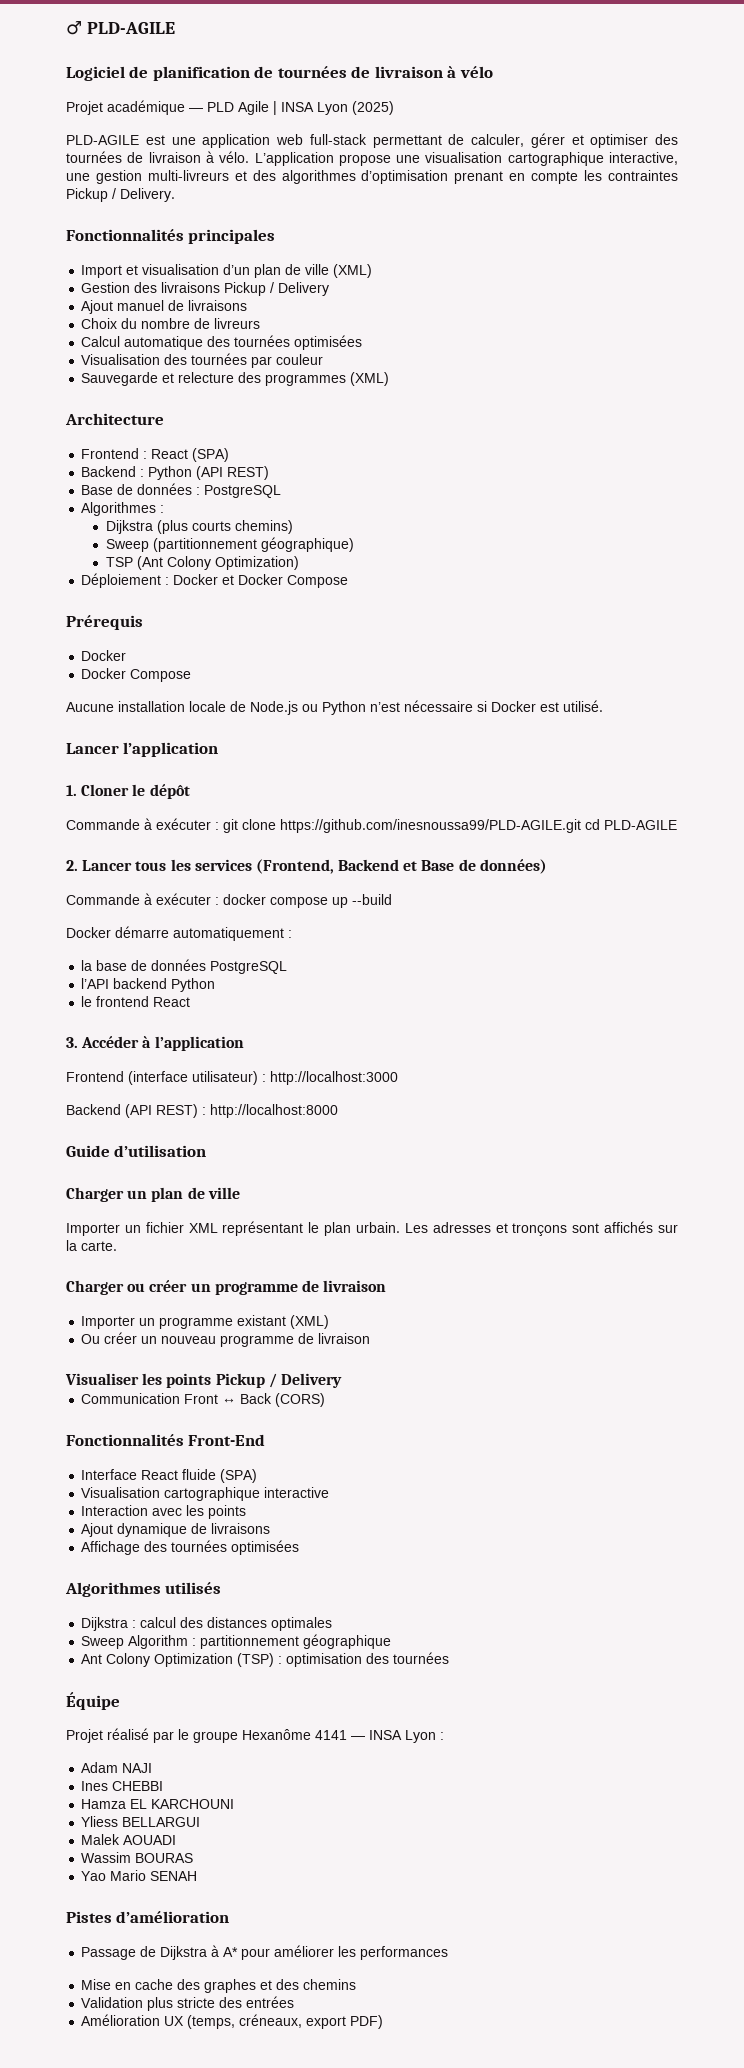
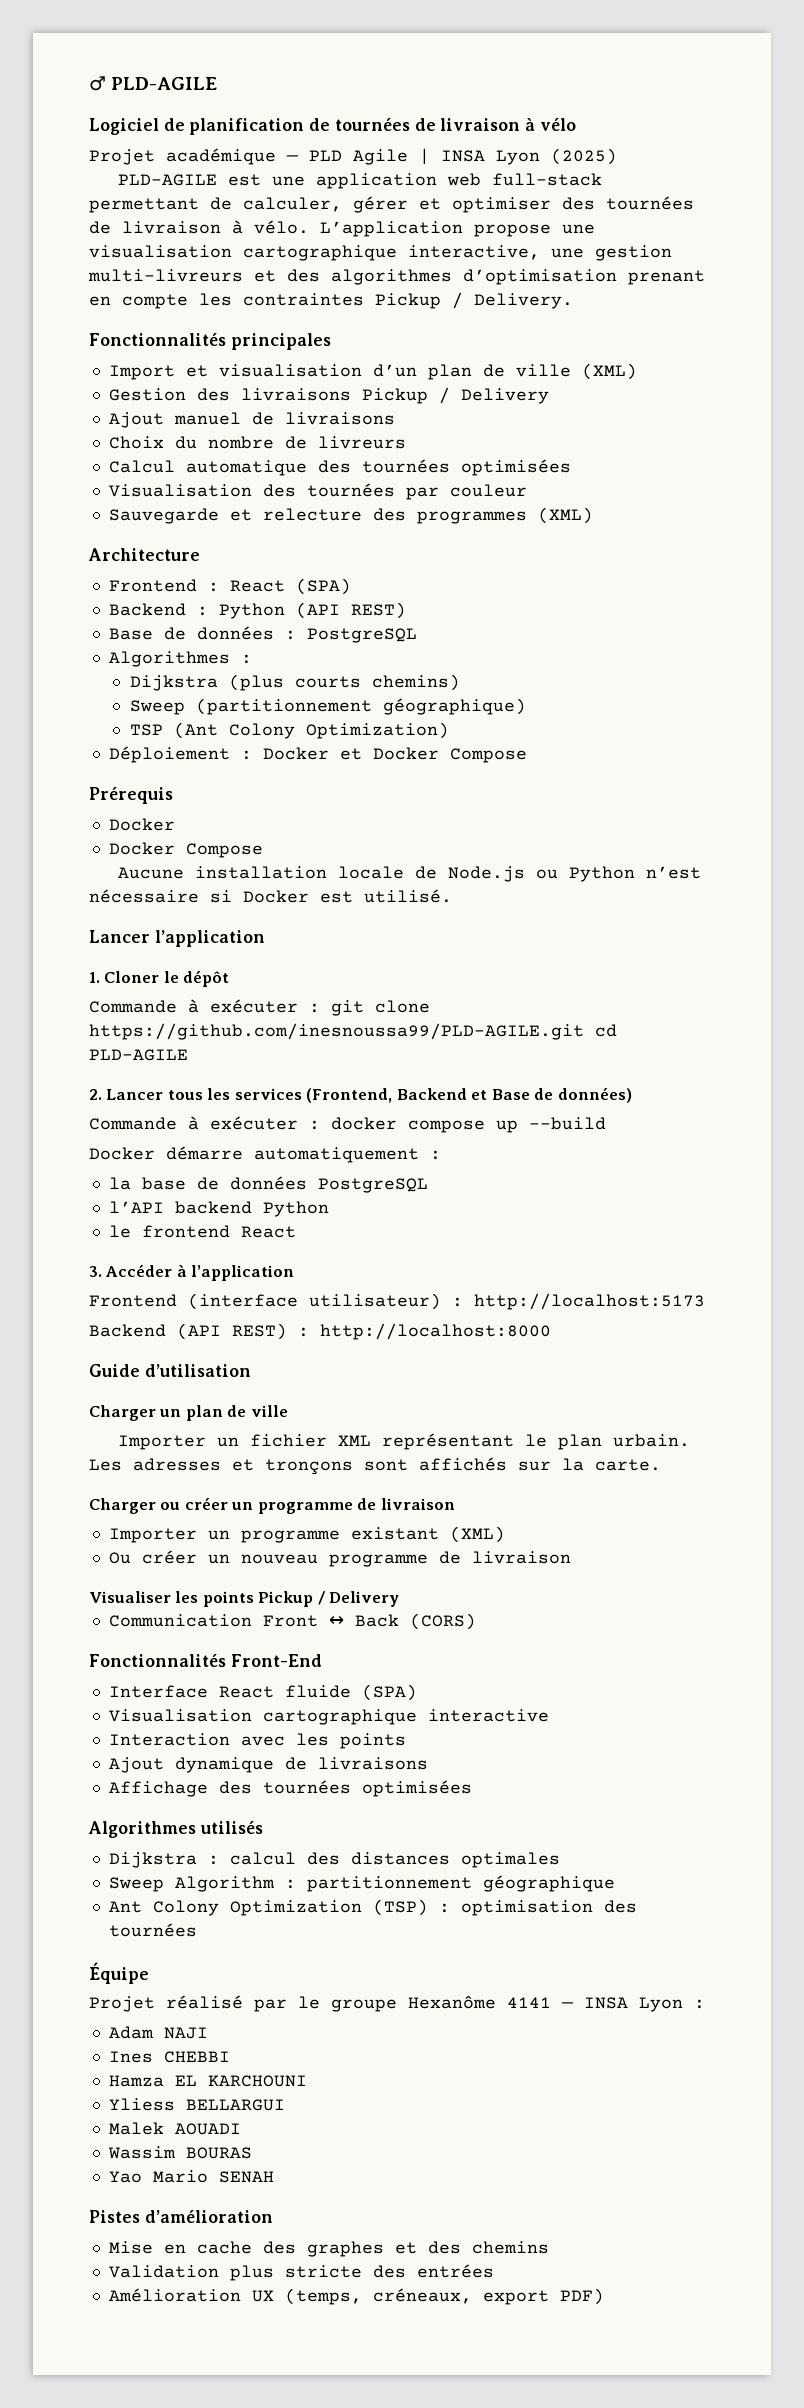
[270,1071,398,1085] http://localhost:3000 -> [474,1293,705,1310] http://localhost:5173
[81,1945,449,1960] // Passage de Dijkstra à A* pour améliorer les performances -> (273, 2216) none

